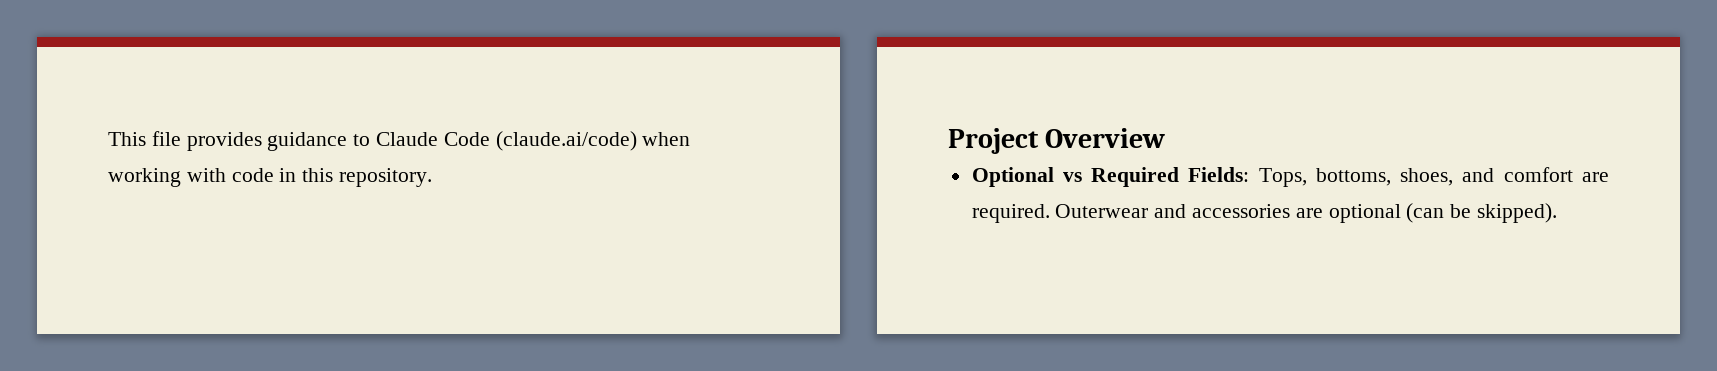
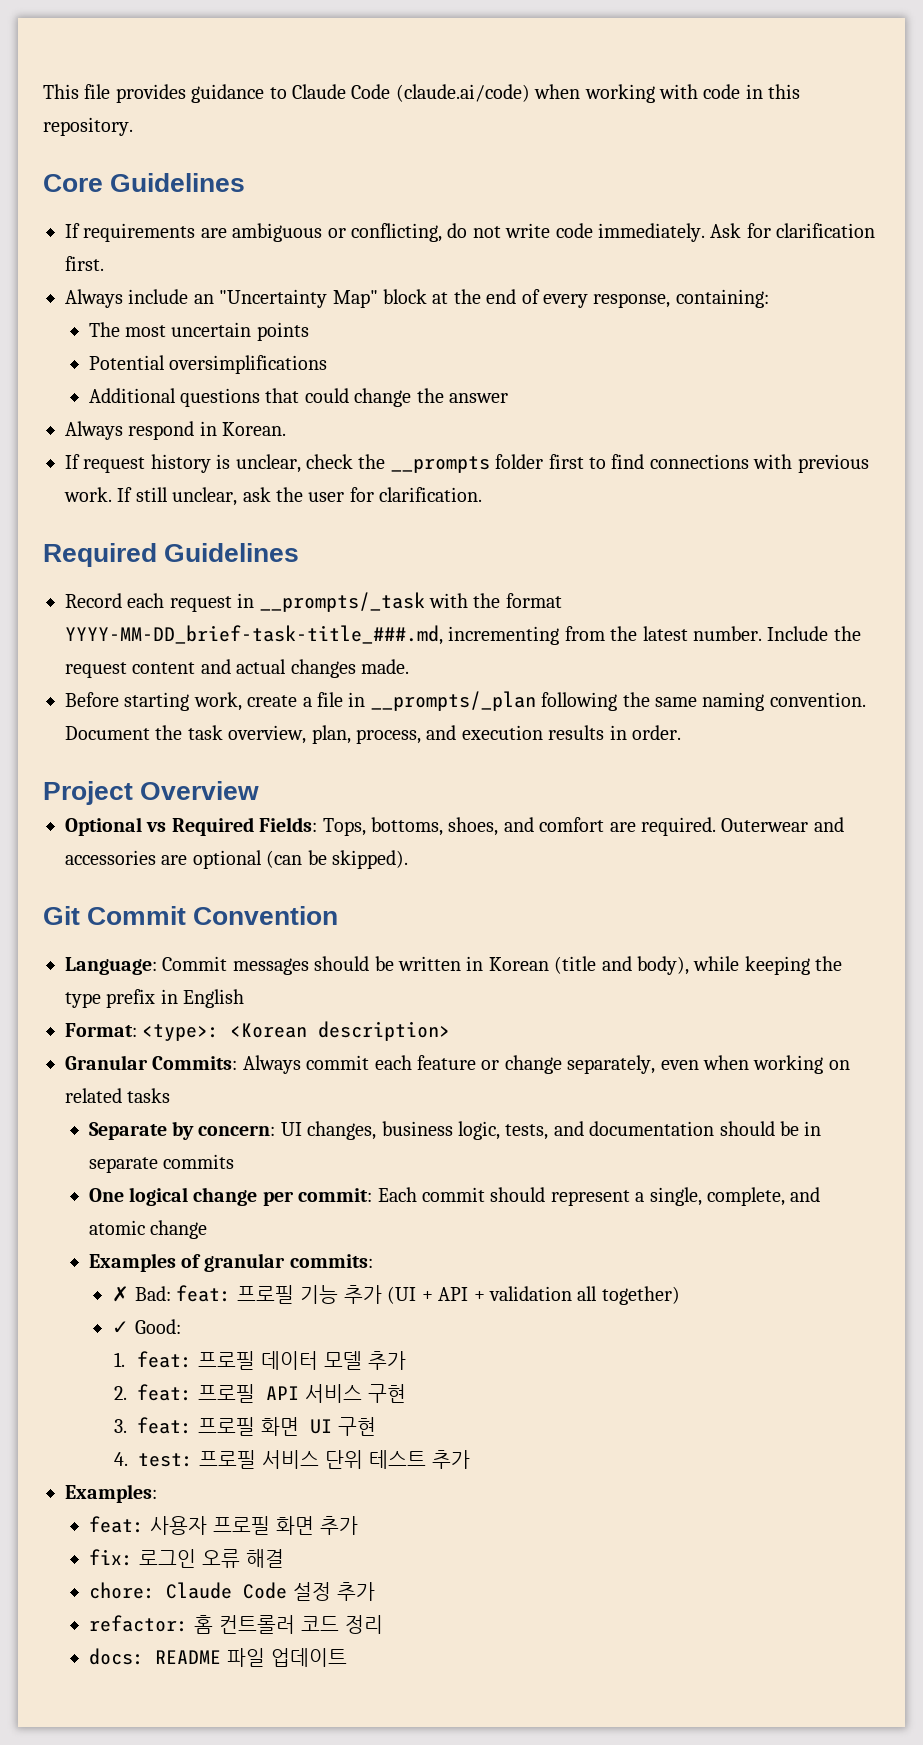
(433, 177) none -> [43,173,246,192] [65,223,876,242] [65,256,104,271] [65,289,769,308] [88,322,309,341] [88,355,328,374] [88,388,509,407] [65,421,287,440] [65,454,869,473] [64,487,483,506] [43,543,300,567] [65,592,562,612] [65,625,861,645] [65,659,409,678] [65,691,866,711] [65,725,681,744] // Core Guidelines // If requirements are ambiguous or conflicting, do not write code immediately. Ask for clarification first. // Always include an "Uncertainty Map" block at the end of every response, containing: // The most uncertain points // Potential oversimplifications // Additional questions that could change the answer // Always respond in Korean. // If request history is unclear, check the __prompts folder first to find connections with previous work. If still unclear, ask the user for clarification. // Required Guidelines // Record each request in __prompts/_task with the format YYYY-MM-DD_brief-task-title_###.md, incrementing from the latest number. Include the request content and actual changes made. // Before starting work, create a file in __prompts/_plan following the same naming convention. Document the task overview, plan, process, and execution results in order.
(1558, 213) none -> [43,906,339,925] [65,956,843,975] [65,989,245,1008] [65,1021,451,1041] [65,1055,850,1074] [65,1088,171,1103] [88,1121,822,1140] [88,1154,235,1173] [88,1187,821,1206] [88,1220,208,1239] [88,1253,373,1272] [112,1285,680,1305] [112,1319,181,1334] [113,1351,407,1370] [113,1384,407,1403] [113,1417,377,1436] [113,1450,470,1469] [65,1484,157,1503] [88,1516,358,1535] [88,1549,284,1568] [88,1582,375,1601] [88,1615,383,1634] [88,1648,347,1667] // Git Commit Convention // Language: Commit messages should be written in Korean (title and body), while keeping the type prefix in English // Format: <type>: <Korean description> // Granular Commits: Always commit each feature or change separately, even when working on related tasks // Separate by concern: UI changes, business logic, tests, and documentation should be in separate commits // One logical change per commit: Each commit should represent a single, complete, and atomic change // Examples of granular commits: // ✗ Bad: feat: 프로필 기능 추가 (UI + API + validation all together) // ✓ Good: // 1. feat: 프로필 데이터 모델 추가 // 2. feat: 프로필 API 서비스 구현 // 3. feat: 프로필 화면 UI 구현 // 4. test: 프로필 서비스 단위 테스트 추가 // Examples: // feat: 사용자 프로필 화면 추가 // fix: 로그인 오류 해결 // chore: Claude Code 설정 추가 // refactor: 홈 컨트롤러 코드 정리 // docs: README 파일 업데이트

